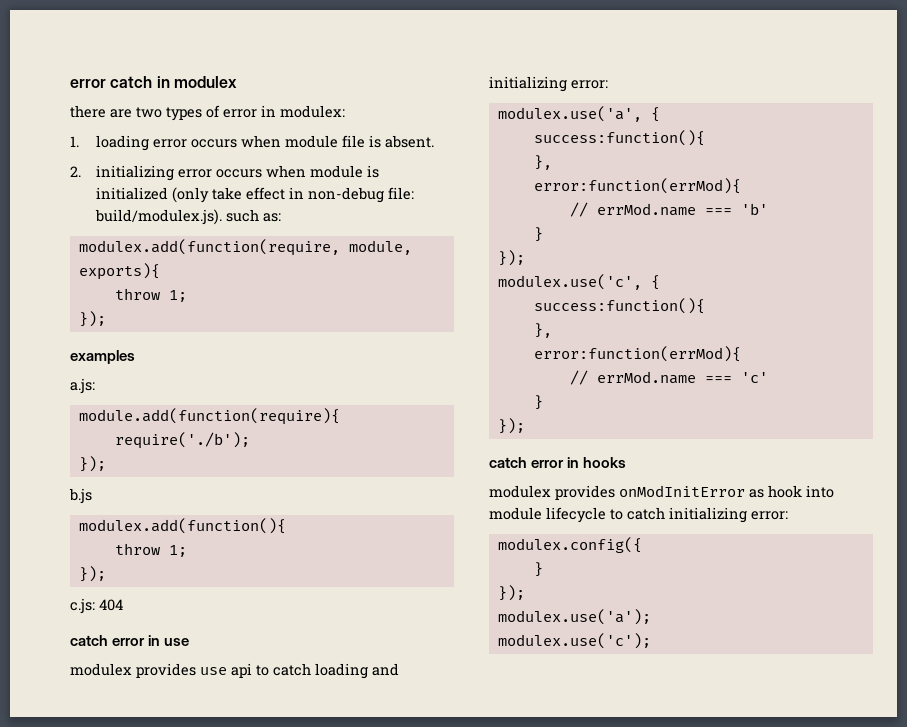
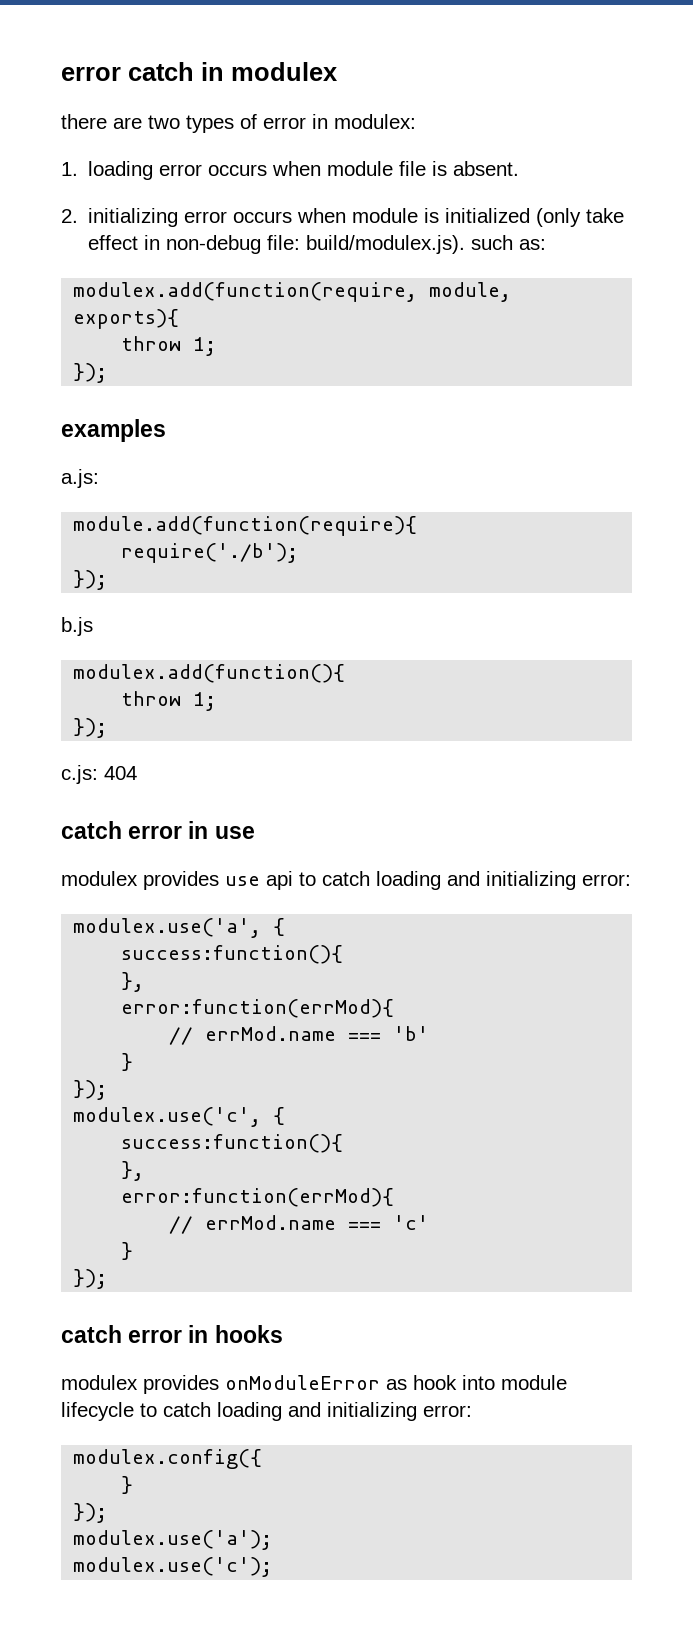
[619,485,745,497] onModInitError -> [225,1375,380,1390] onModuleError
(665, 513) none -> [217,1402,321,1421] loading and

